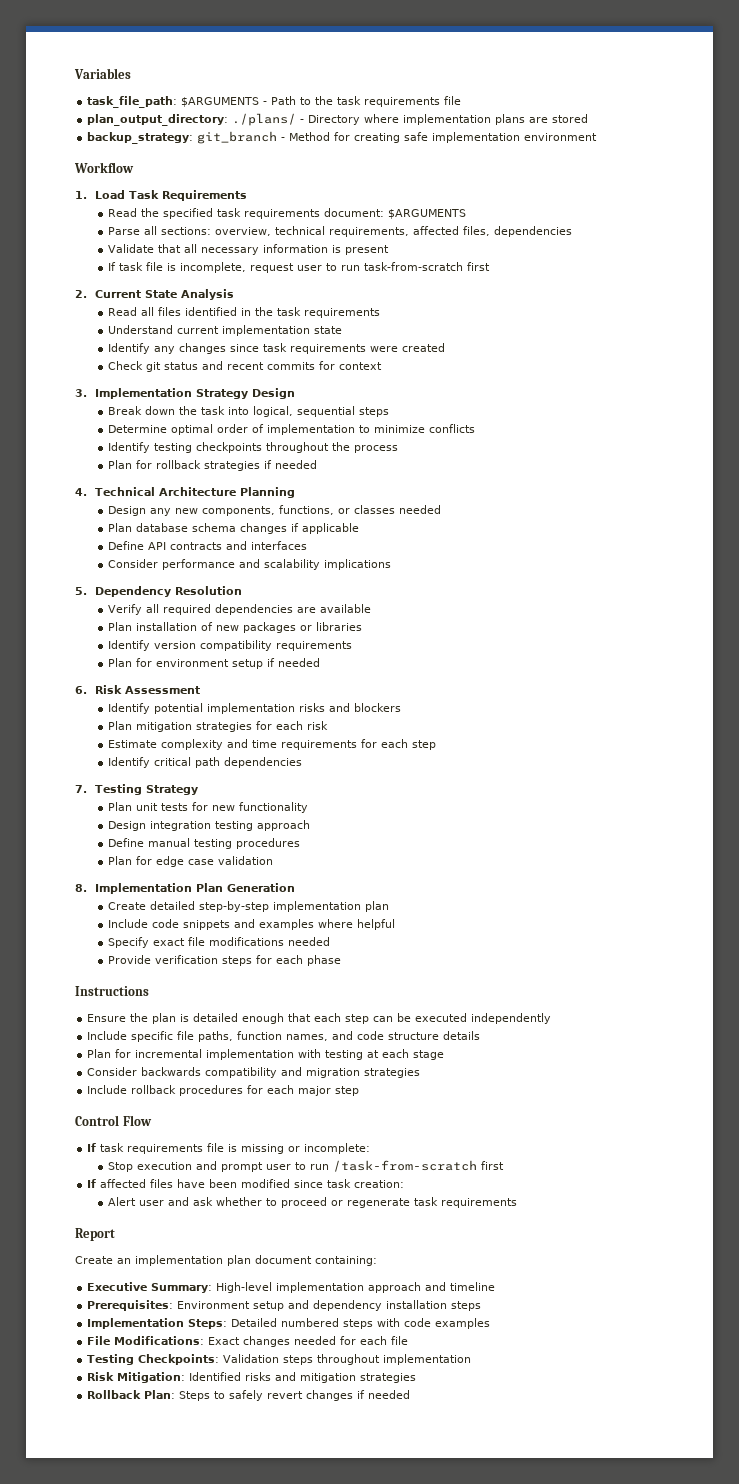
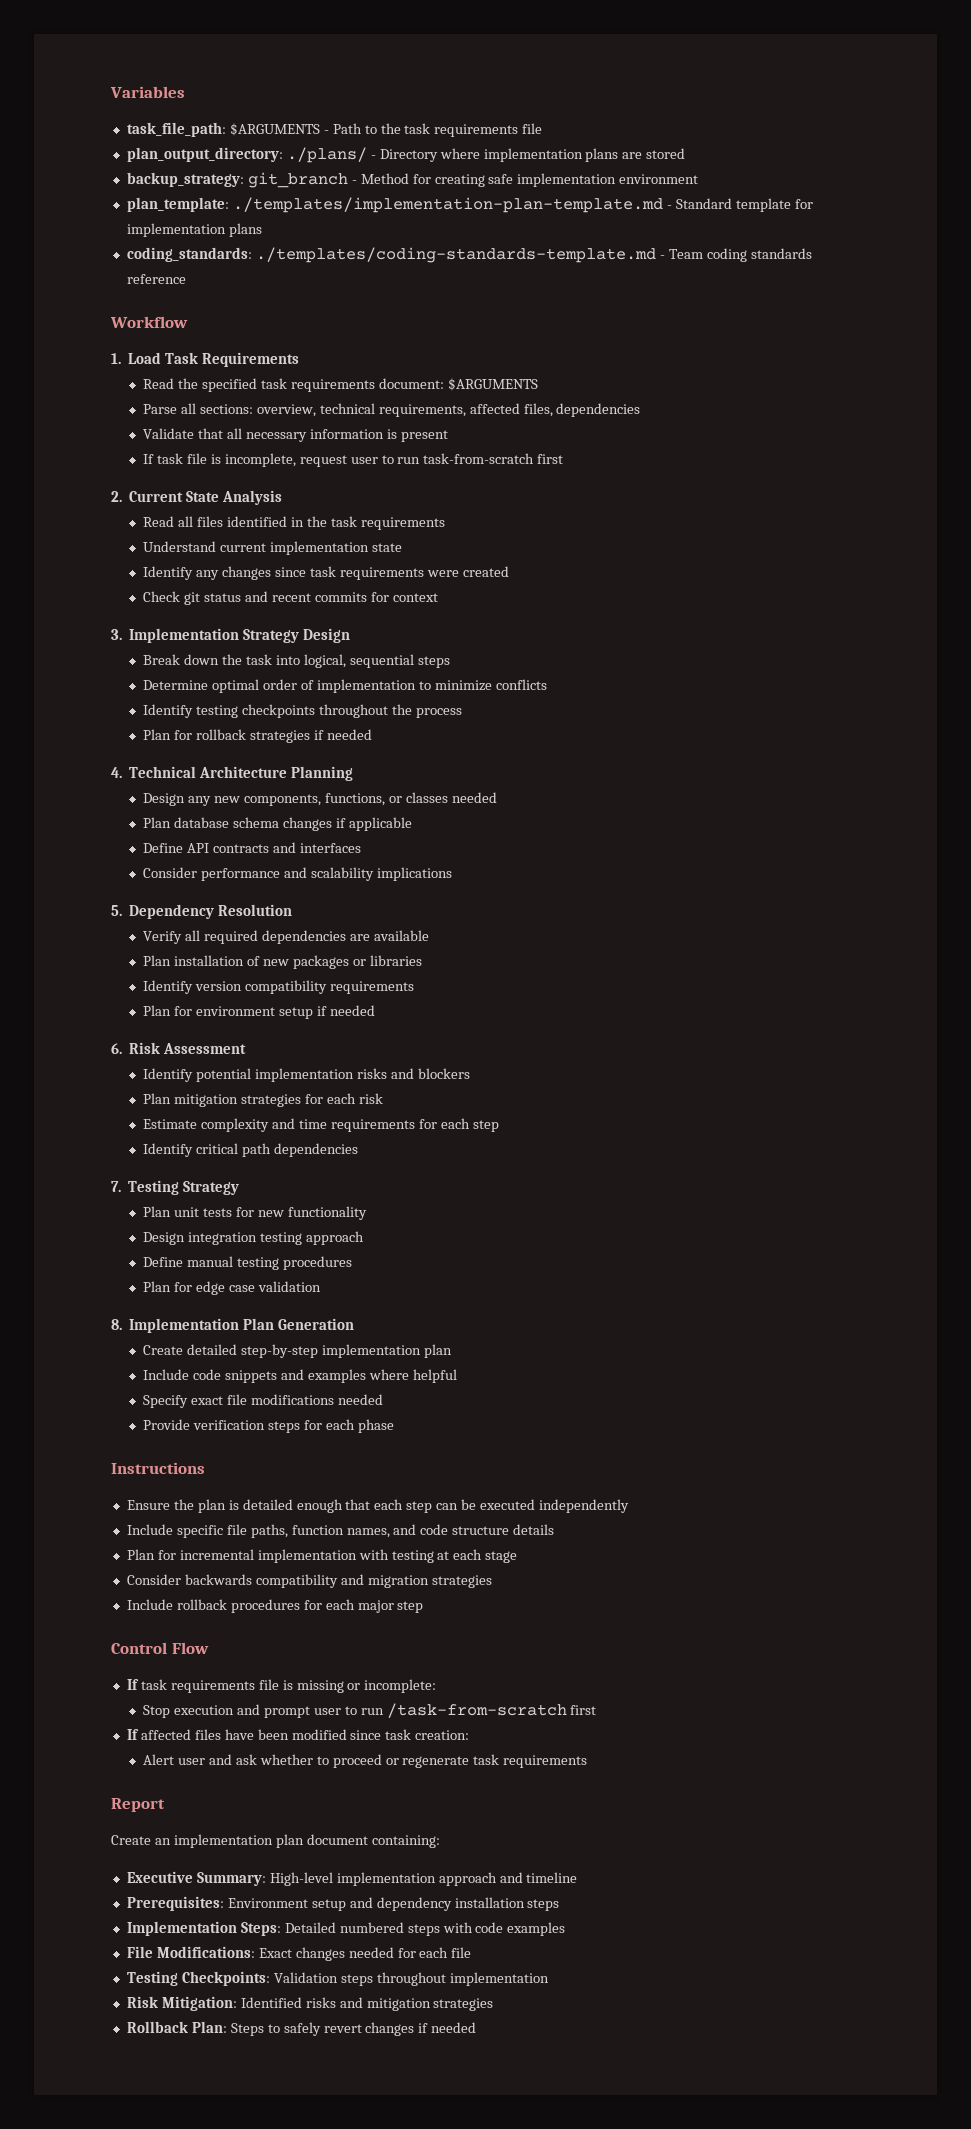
(598, 137) none -> [126,197,813,213] [126,223,262,237] [126,247,812,263] [126,274,186,284] // plan_template: ./templates/implementation-plan-template.md - Standard template for implementation plans // coding_standards: ./templates/coding-standards-template.md - Team coding standards reference

